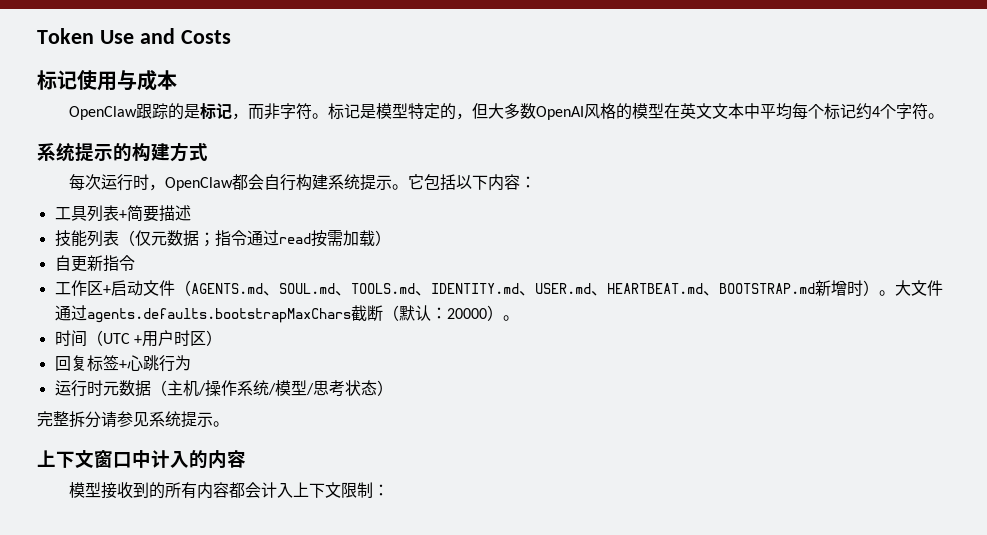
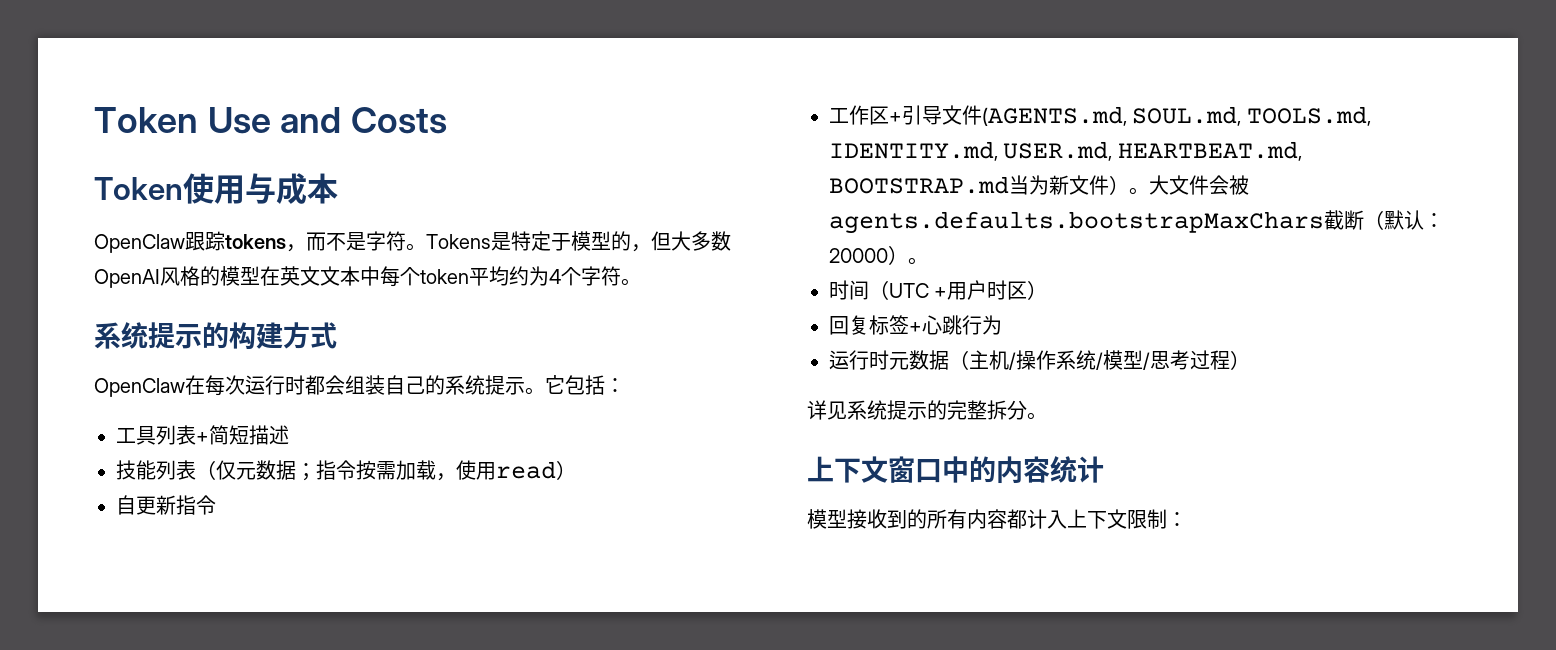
[37,70,77,90] 标记 -> [94,177,183,200] Token
[167,103,440,120] 的是标记，而非字符。标记是模型特定 -> [225,231,611,252] tokens，而不是字符。Tokens是特定于模型
[759,103,872,120] 平均每个标记约 -> [380,266,549,287] 每个token平均约为
(208, 152) none -> [94,375,205,397] OpenClaw在
[148,174,328,191] ，OpenClaw都会自行构建 -> [305,375,445,395] 都会组装自己的
[455,174,520,191] 以下内容 -> (605, 385) none
[142,205,159,222] 要 -> [229,425,249,445] 短
[246,230,375,247] 通过read按需加载 -> [356,460,556,481] 按需加载，使用read
[110,280,863,296] 启动文件（AGENTS.md、SOUL.md、TOOLS.md、IDENTITY.md、USER.md、HEARTBEAT.md、BOOTSTRAP.md新增时 -> [902,105,1371,126] [829,141,1302,161] [829,175,1109,195] 引导文件(AGENTS.md, SOUL.md, TOOLS.md, IDENTITY.md, USER.md, HEARTBEAT.md, BOOTSTRAP.md当为新文件
[54,305,87,321] 通过 -> [1209,175,1249,195] 会被
[344,380,393,396] [37,411,213,428] 状态） // 完整拆分请参见系统提示 -> [1190,350,1250,370] [807,400,1027,420] 过程） // 详见系统提示的完整拆分
[151,450,189,468] 计入 -> (969, 469) none
(246, 459) none -> [1050,456,1104,483] 统计
[244,482,261,498] 会 -> (1027, 519) none

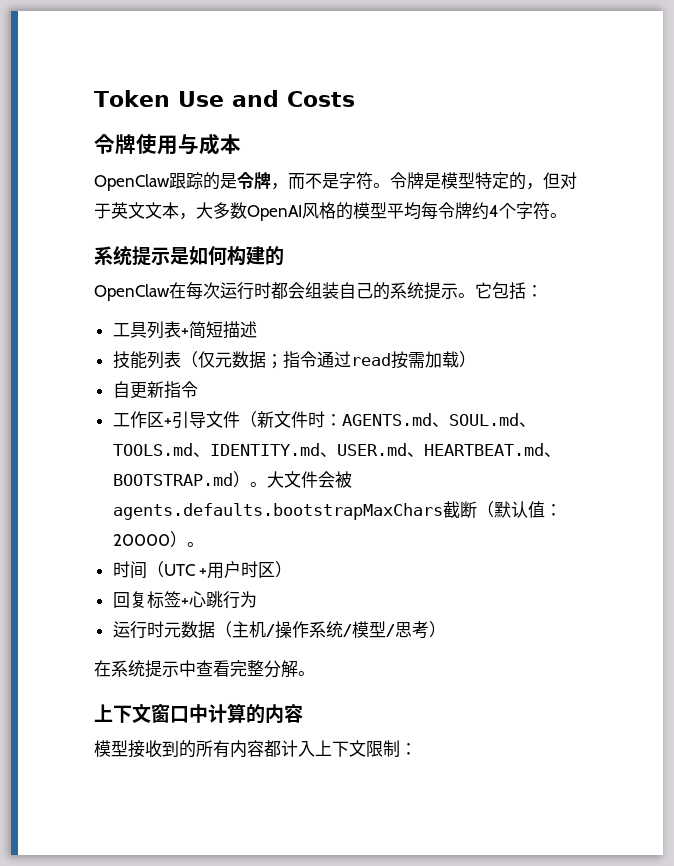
[94,177,183,200] Token -> [94,134,136,154] 令牌
[225,234,286,249] tokens -> [203,172,271,190] 的是令牌
[426,231,671,252] Tokens是特定于模型的，但 -> [390,172,577,190] [94,202,196,220] 令牌是模型特定的，但对于英文文本，
[260,266,549,287] 在英文文本中每个token平均约为 -> [387,202,489,220] 平均每令牌约
[202,322,337,350] 的构建方式 -> [170,246,284,266] 是如何构建的
[356,460,556,481] 按需加载，使用read -> [316,351,459,369] 通过read按需加载
[982,106,1371,126] [829,141,1302,161] [829,175,1109,195] (AGENTS.md, SOUL.md, TOOLS.md, IDENTITY.md, USER.md, HEARTBEAT.md, BOOTSTRAP.md当为新文件 -> [239,411,536,428] [112,443,561,457] [112,473,233,486] （新文件时：AGENTS.md、SOUL.md、TOOLS.md、IDENTITY.md、USER.md、HEARTBEAT.md、BOOTSTRAP.md
(1424, 220) none -> [527,501,545,518] 值
[1190,350,1250,370] [807,400,1027,420] 过程） // 详见系统提示的完整拆分 -> [428,621,446,638] [94,660,298,678] ） // 在系统提示中查看完整分解
(969, 469) none -> [208,703,246,723] 计算
[1050,456,1104,483] 统计 -> (303, 713) none

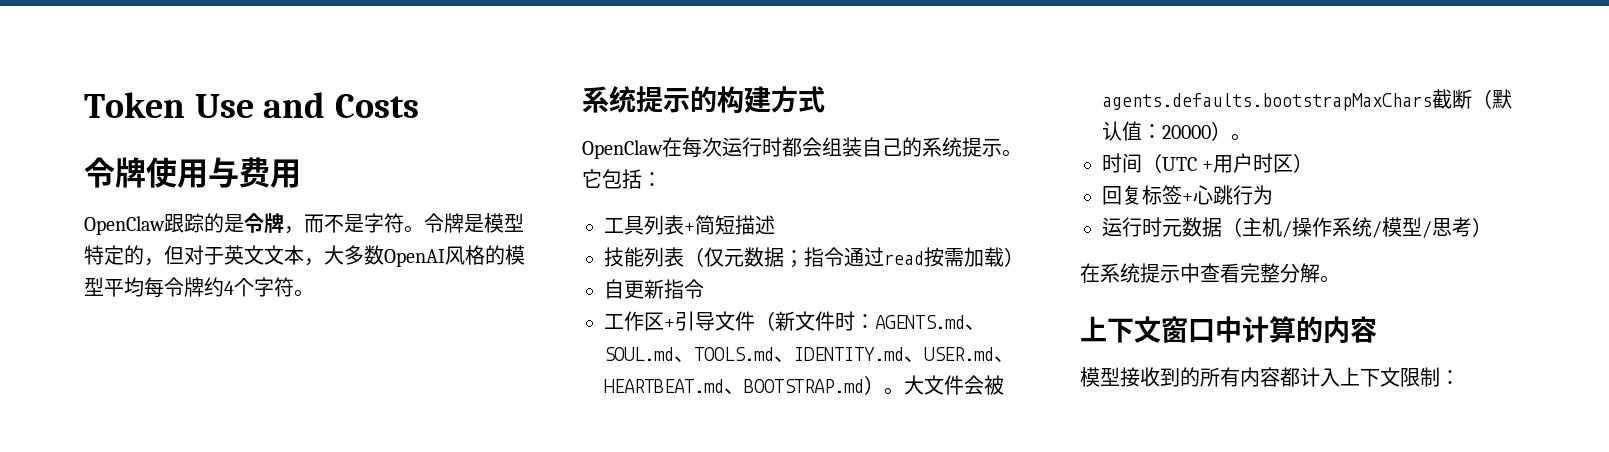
[199,133,241,155] 成本 -> [239,157,301,188] 费用
[170,246,284,266] 是如何构建的 -> [690,86,825,114] 的构建方式

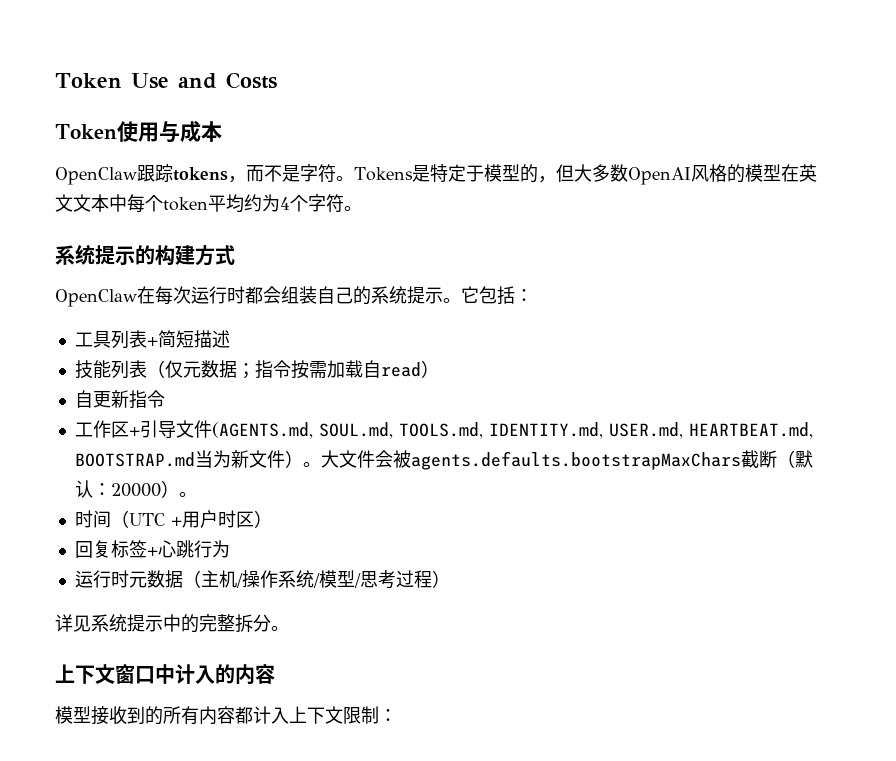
[84,157,301,188] 令牌使用与费用 -> [55,120,222,143] Token使用与成本
[204,213,284,233] 的是令牌 -> [173,167,228,181] tokens
[424,213,524,233] [84,245,324,266] 令牌是模型特定的，但对于英文文本， -> [354,164,574,183] Tokens是特定于模型的，但
[104,277,224,298] 平均每令牌约 -> [780,164,817,182] [55,194,280,213] 在英文文本中每个token平均约为
[844,247,924,267] 通过read -> (291, 369) none
(1004, 257) none -> [362,360,421,378] 自read
[755,311,985,331] [604,347,1014,362] [604,379,864,394] （新文件时：AGENTS.md、SOUL.md、TOOLS.md、IDENTITY.md、USER.md、HEARTBEAT.md、BOOTSTRAP.md -> [211,422,813,439] [74,450,285,468] (AGENTS.md, SOUL.md, TOOLS.md, IDENTITY.md, USER.md, HEARTBEAT.md, BOOTSTRAP.md当为新文件
[1122,121,1142,141] 值 -> (93, 489) none
[1472,217,1492,237] [1080,263,1100,283] ） // 在 -> [395,570,450,588] [55,614,91,632] 过程） // 详见
[1200,263,1320,283] 查看完整分解 -> [181,614,271,633] 的完整拆分
[1269,316,1296,343] 算 -> [195,665,215,684] 入

